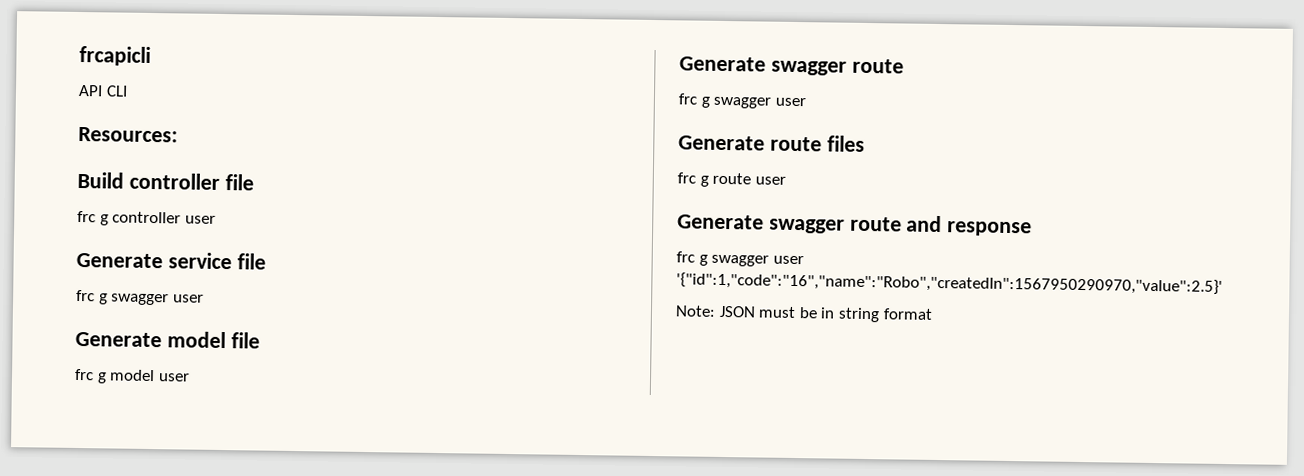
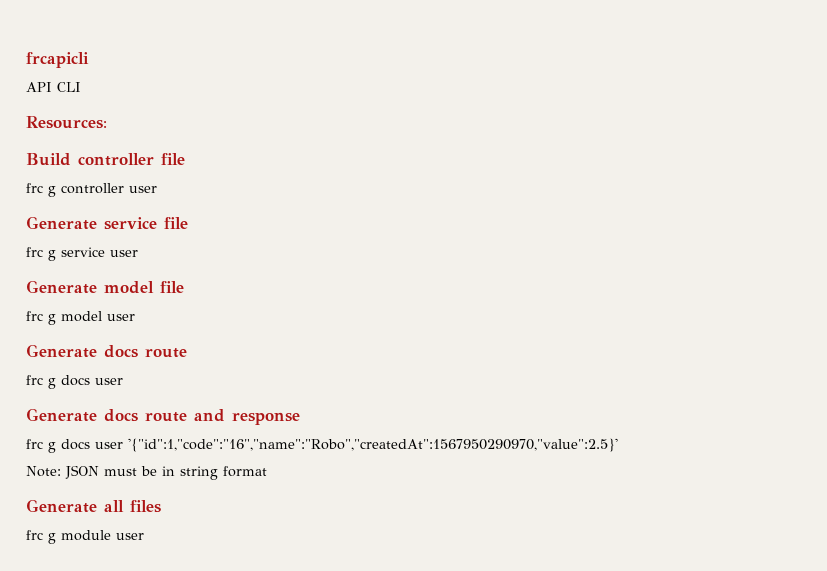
[111,293,170,306] swagger -> [61,247,105,257] service
[770,60,847,76] swagger -> [104,345,138,358] docs
[713,96,806,109] [678,135,865,152] [677,172,786,187] [677,214,845,234] swagger user // Generate route files // frc g route user // Generate swagger -> [61,375,123,386] [26,408,138,422] docs user // Generate docs
[711,254,804,267] [676,272,1223,295] swagger user '{"id":1,"code":"16","name":"Robo","createdIn":1567950290970,"value":2.5}' -> [61,438,618,452] docs user '{"id":1,"code":"16","name":"Robo","createdAt":1567950290970,"value":2.5}'
(933, 314) none -> [26,499,161,513] [26,530,144,544] // Generate all files // frc g module user

